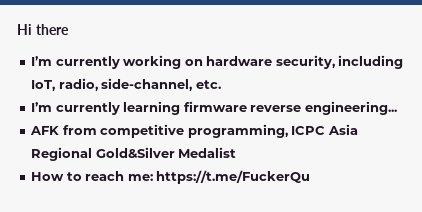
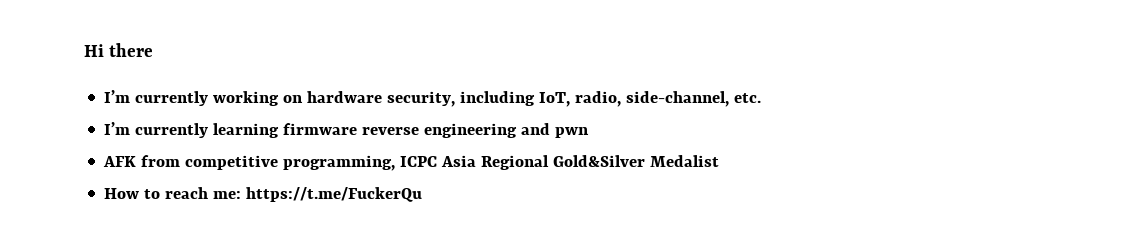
[304,101,397,115] engineering... -> [424,123,590,138] engineering and pwn

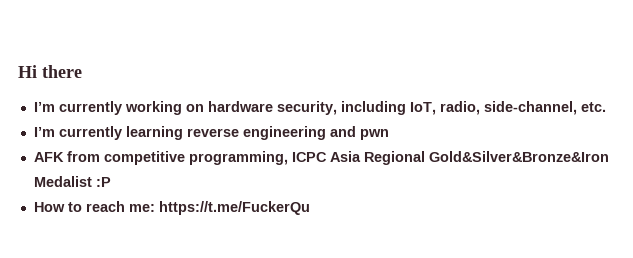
[283,123,358,135] firmware -> (183, 133) none
[553,155,646,167] Gold&Silver -> [428,151,609,162] Gold&Silver&Bronze&Iron
(720, 161) none -> [95,177,111,187] :P

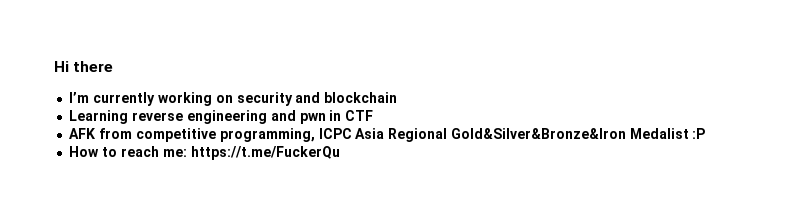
[207,101,606,115] [33,126,183,140] hardware security, including IoT, radio, side-channel, etc. // I’m currently learning -> [236,92,398,106] [69,110,129,124] security and blockchain // Learning
(389, 134) none -> [329,110,374,121] in CTF

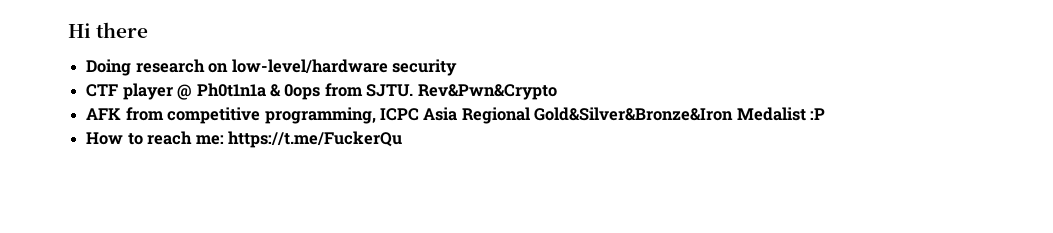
[69,92,398,106] [69,110,374,124] I’m currently working on security and blockchain // Learning reverse engineering and pwn in CTF -> [86,59,457,76] [86,83,557,100] Doing research on low-level/hardware security // CTF player @ Ph0t1n1a & 0ops from SJTU. Rev&Pwn&Crypto

